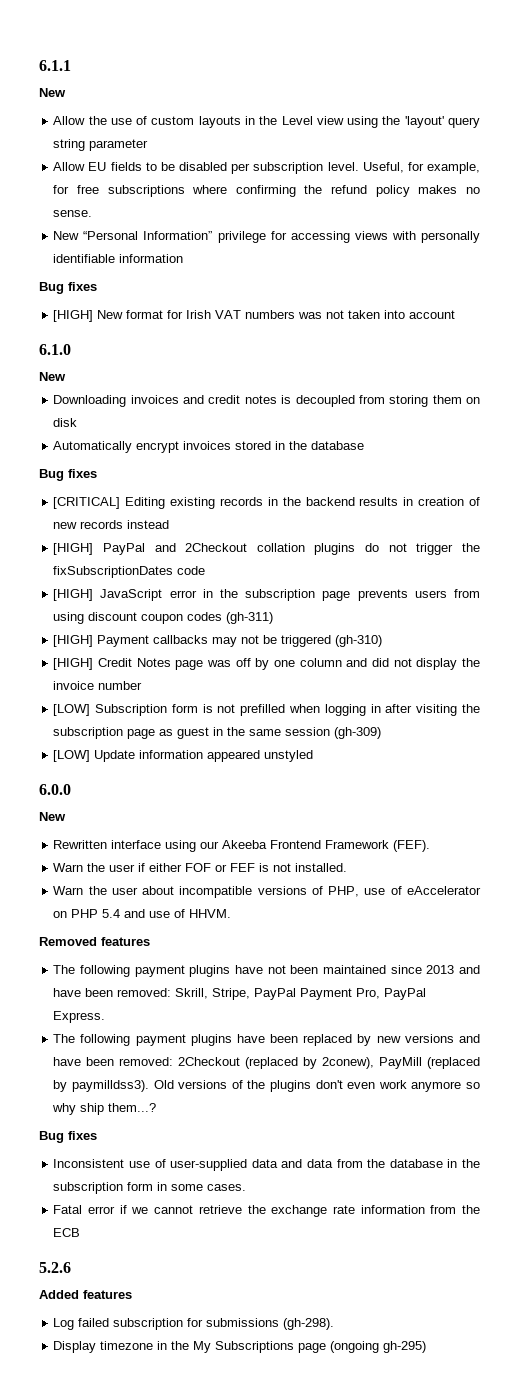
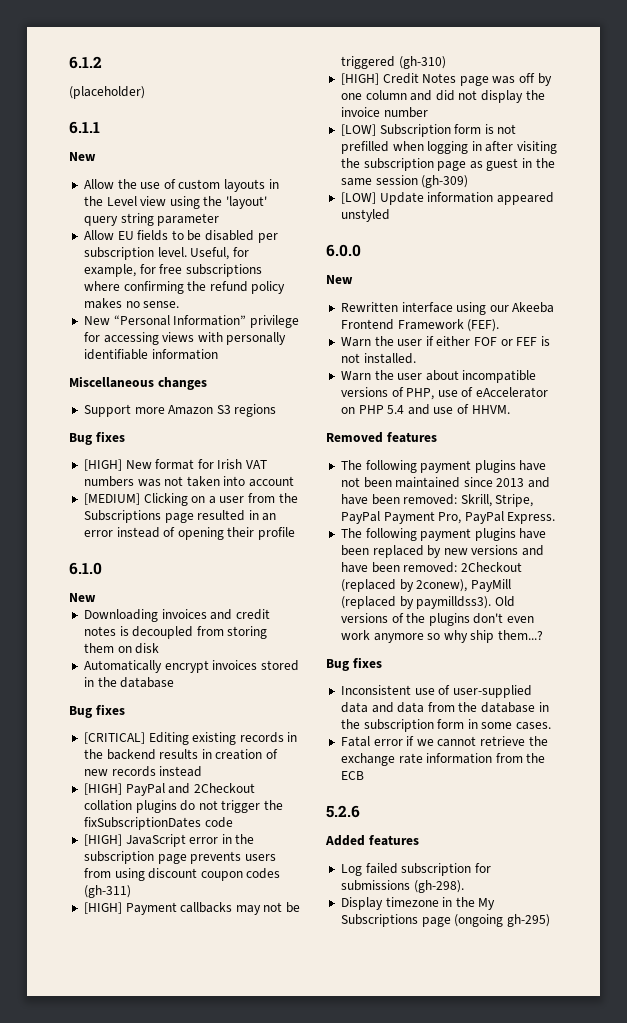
(39, 65) none -> [69,56,102,69] [69,86,145,99] 6.1.2 // (placeholder) //
(184, 258) none -> [69,376,207,390] [83,404,277,417] // Miscellaneous changes // Support more Amazon S3 regions
(456, 314) none -> [83,493,298,506] [83,510,277,523] [83,527,296,540] // [MEDIUM] Clicking on a user from the Subscriptions page resulted in an error instead of opening their profile

